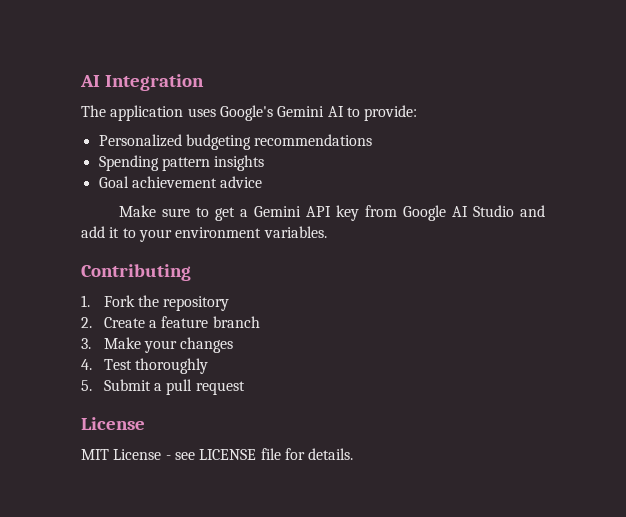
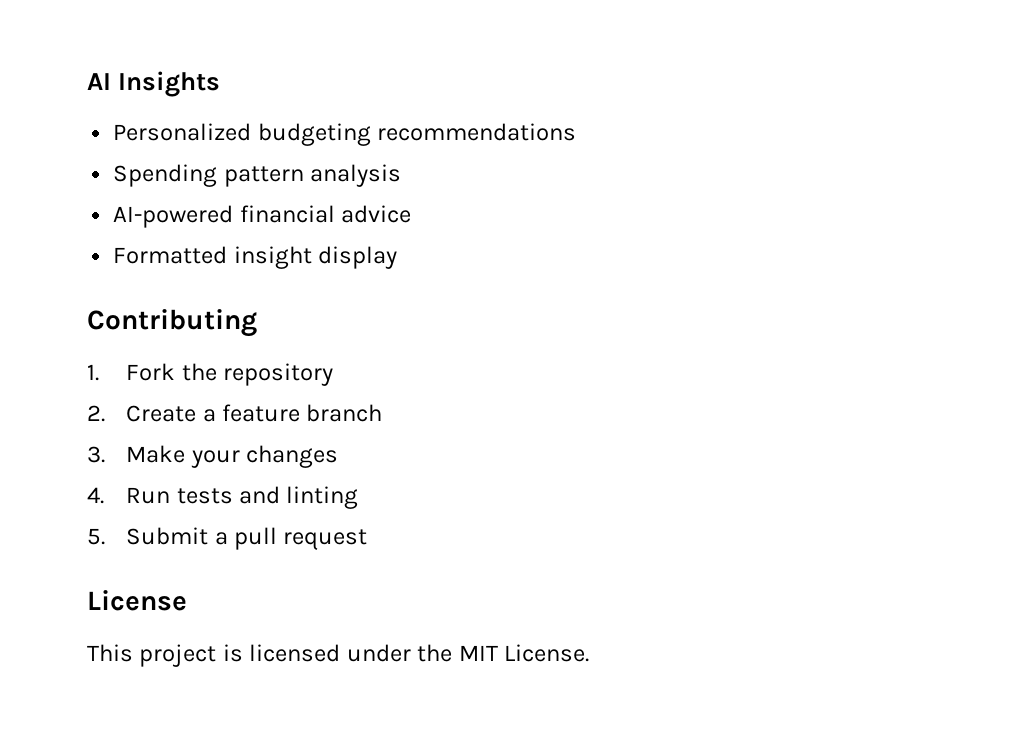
[80,74,204,91] [81,105,418,121] AI Integration // The application uses Google's Gemini AI to provide: -> [87,71,221,97] AI Insights
[214,155,265,171] [98,176,263,188] [118,205,545,221] [81,226,327,242] insights // Goal achievement advice // Make sure to get a Gemini API key from Google AI Studio and add it to your environment variables. -> [310,164,402,187] [113,205,412,228] [113,246,398,269] analysis // AI-powered financial advice // Formatted insight display
[103,358,209,374] Test thoroughly -> [126,486,359,509] Run tests and linting
[81,448,354,460] MIT License - see LICENSE file for details. -> [87,644,590,667] This project is licensed under the MIT License.

